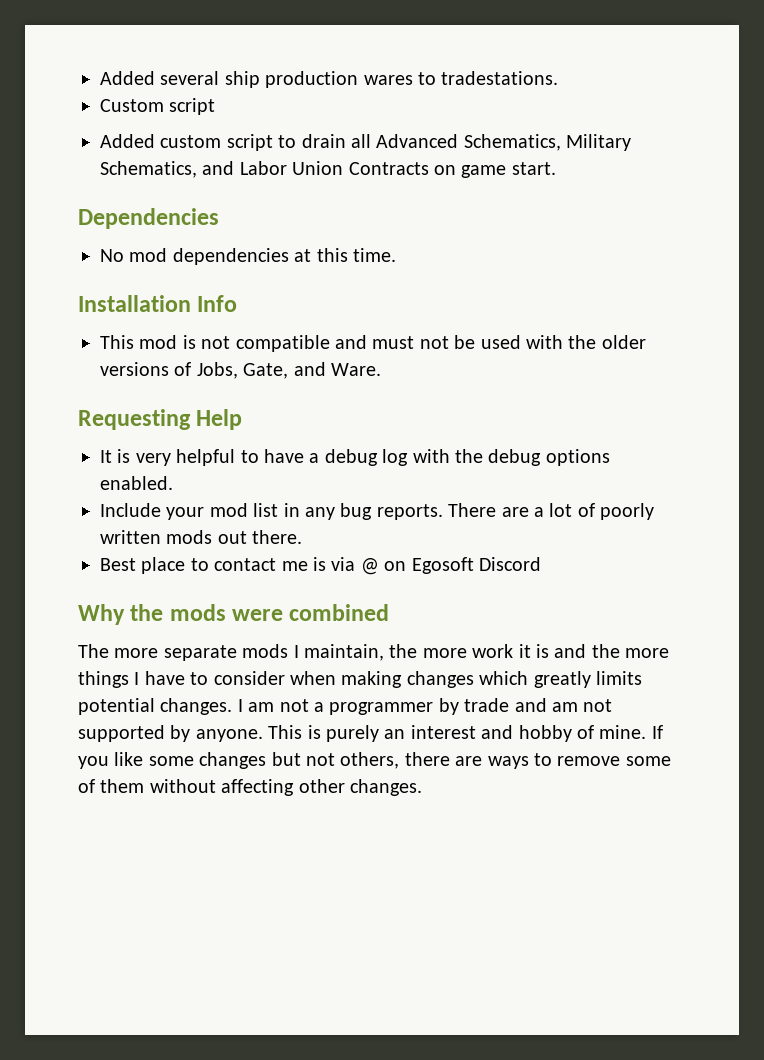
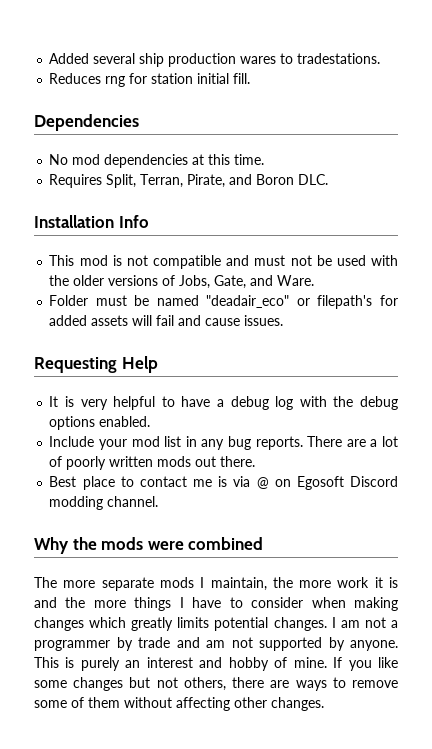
[100,98,216,115] [100,134,632,151] [100,161,556,178] Custom script // Added custom script to drain all Advanced Schematics, Military Schematics, and Labor Union Contracts on game start. -> [49,73,251,87] Reduces rng for station initial fill.
(396, 255) none -> [49,174,329,188] // Requires Split, Terran, Pirate, and Boron DLC.
(381, 369) none -> [49,295,399,309] [49,315,284,326] // Folder must be named "deadair_eco" or filepath's for added assets will fail and cause issues.
(541, 564) none -> [49,496,159,510] modding channel.

